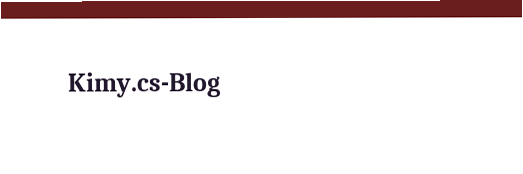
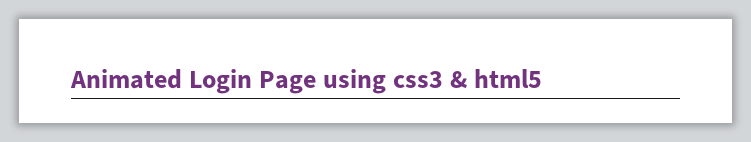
[67,72,221,98] Kimy.cs-Blog -> [70,69,543,94] Animated Login Page using css3 & html5

